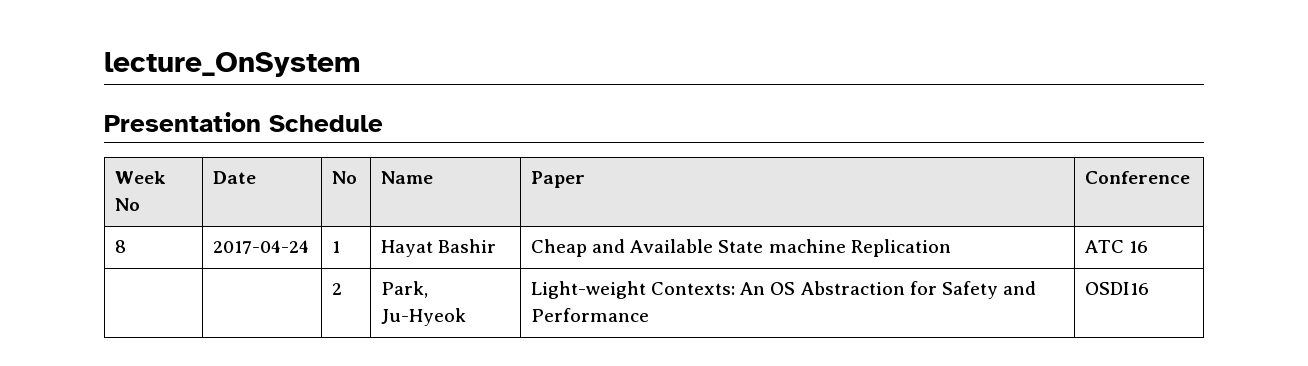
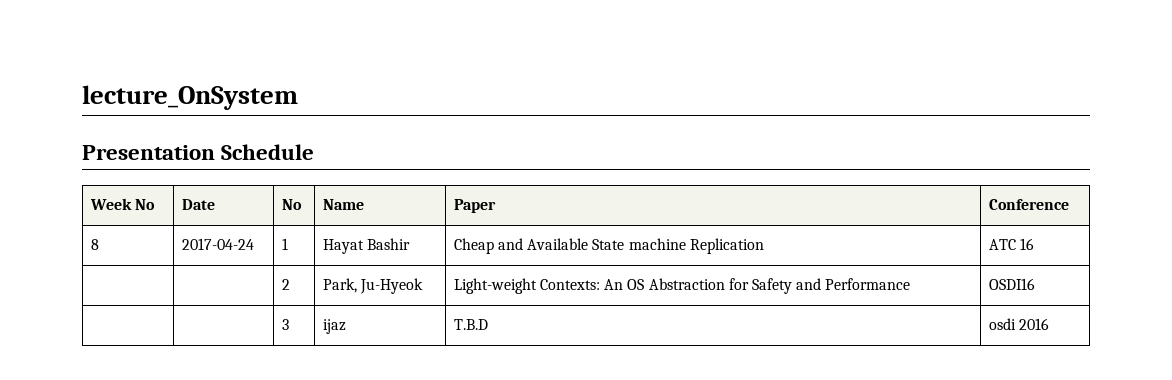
(1150, 288) none -> [281,319,289,330] [322,319,346,334] [453,319,488,330] [988,318,1049,330] // | | 3 | ijaz | T.B.D | osdi 2016

